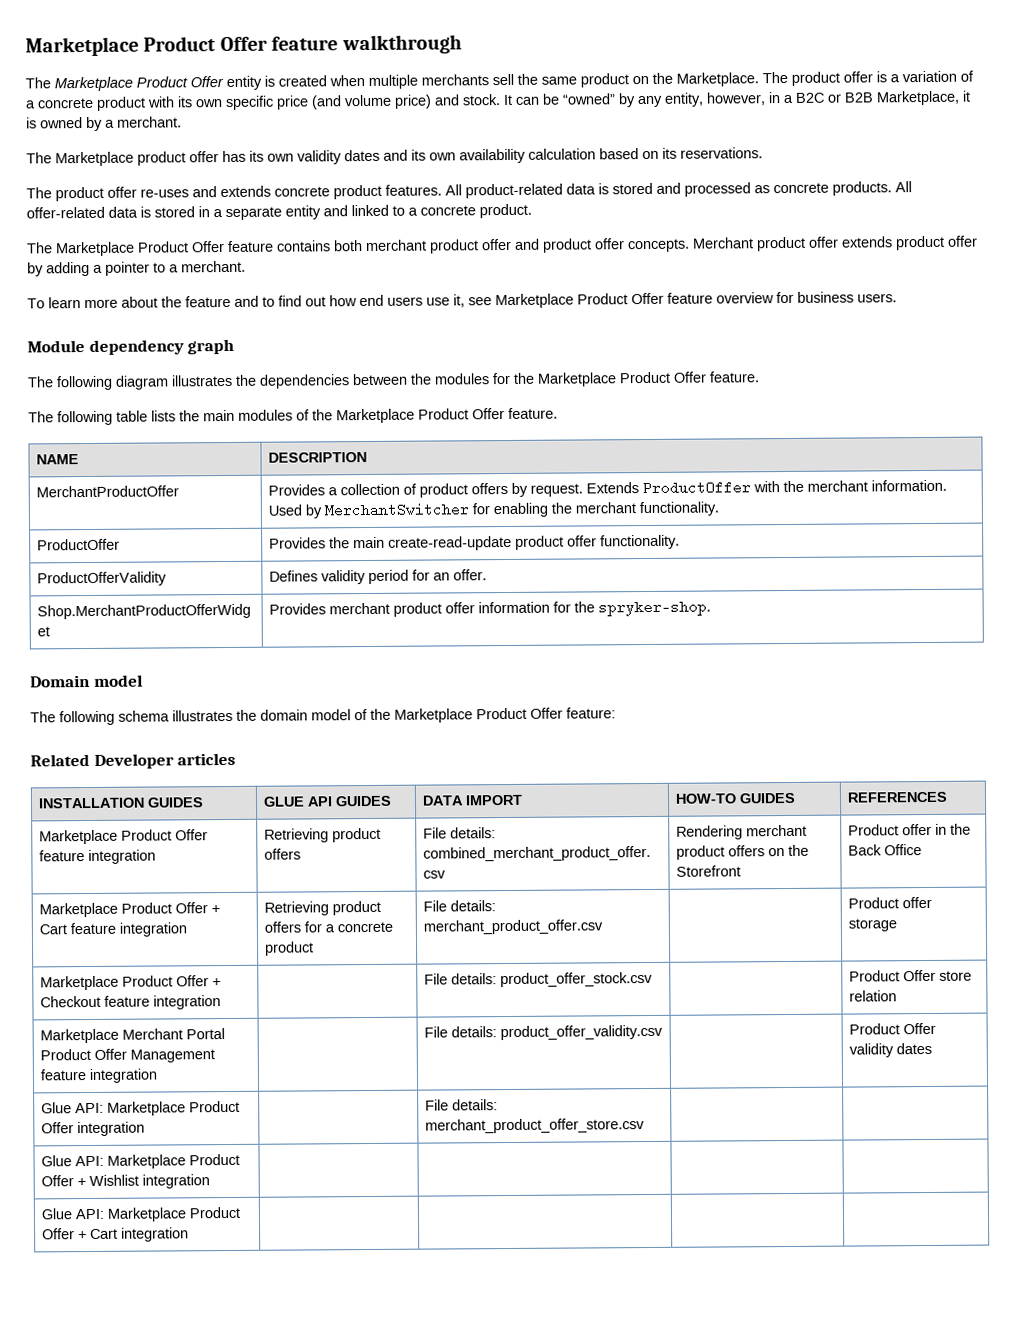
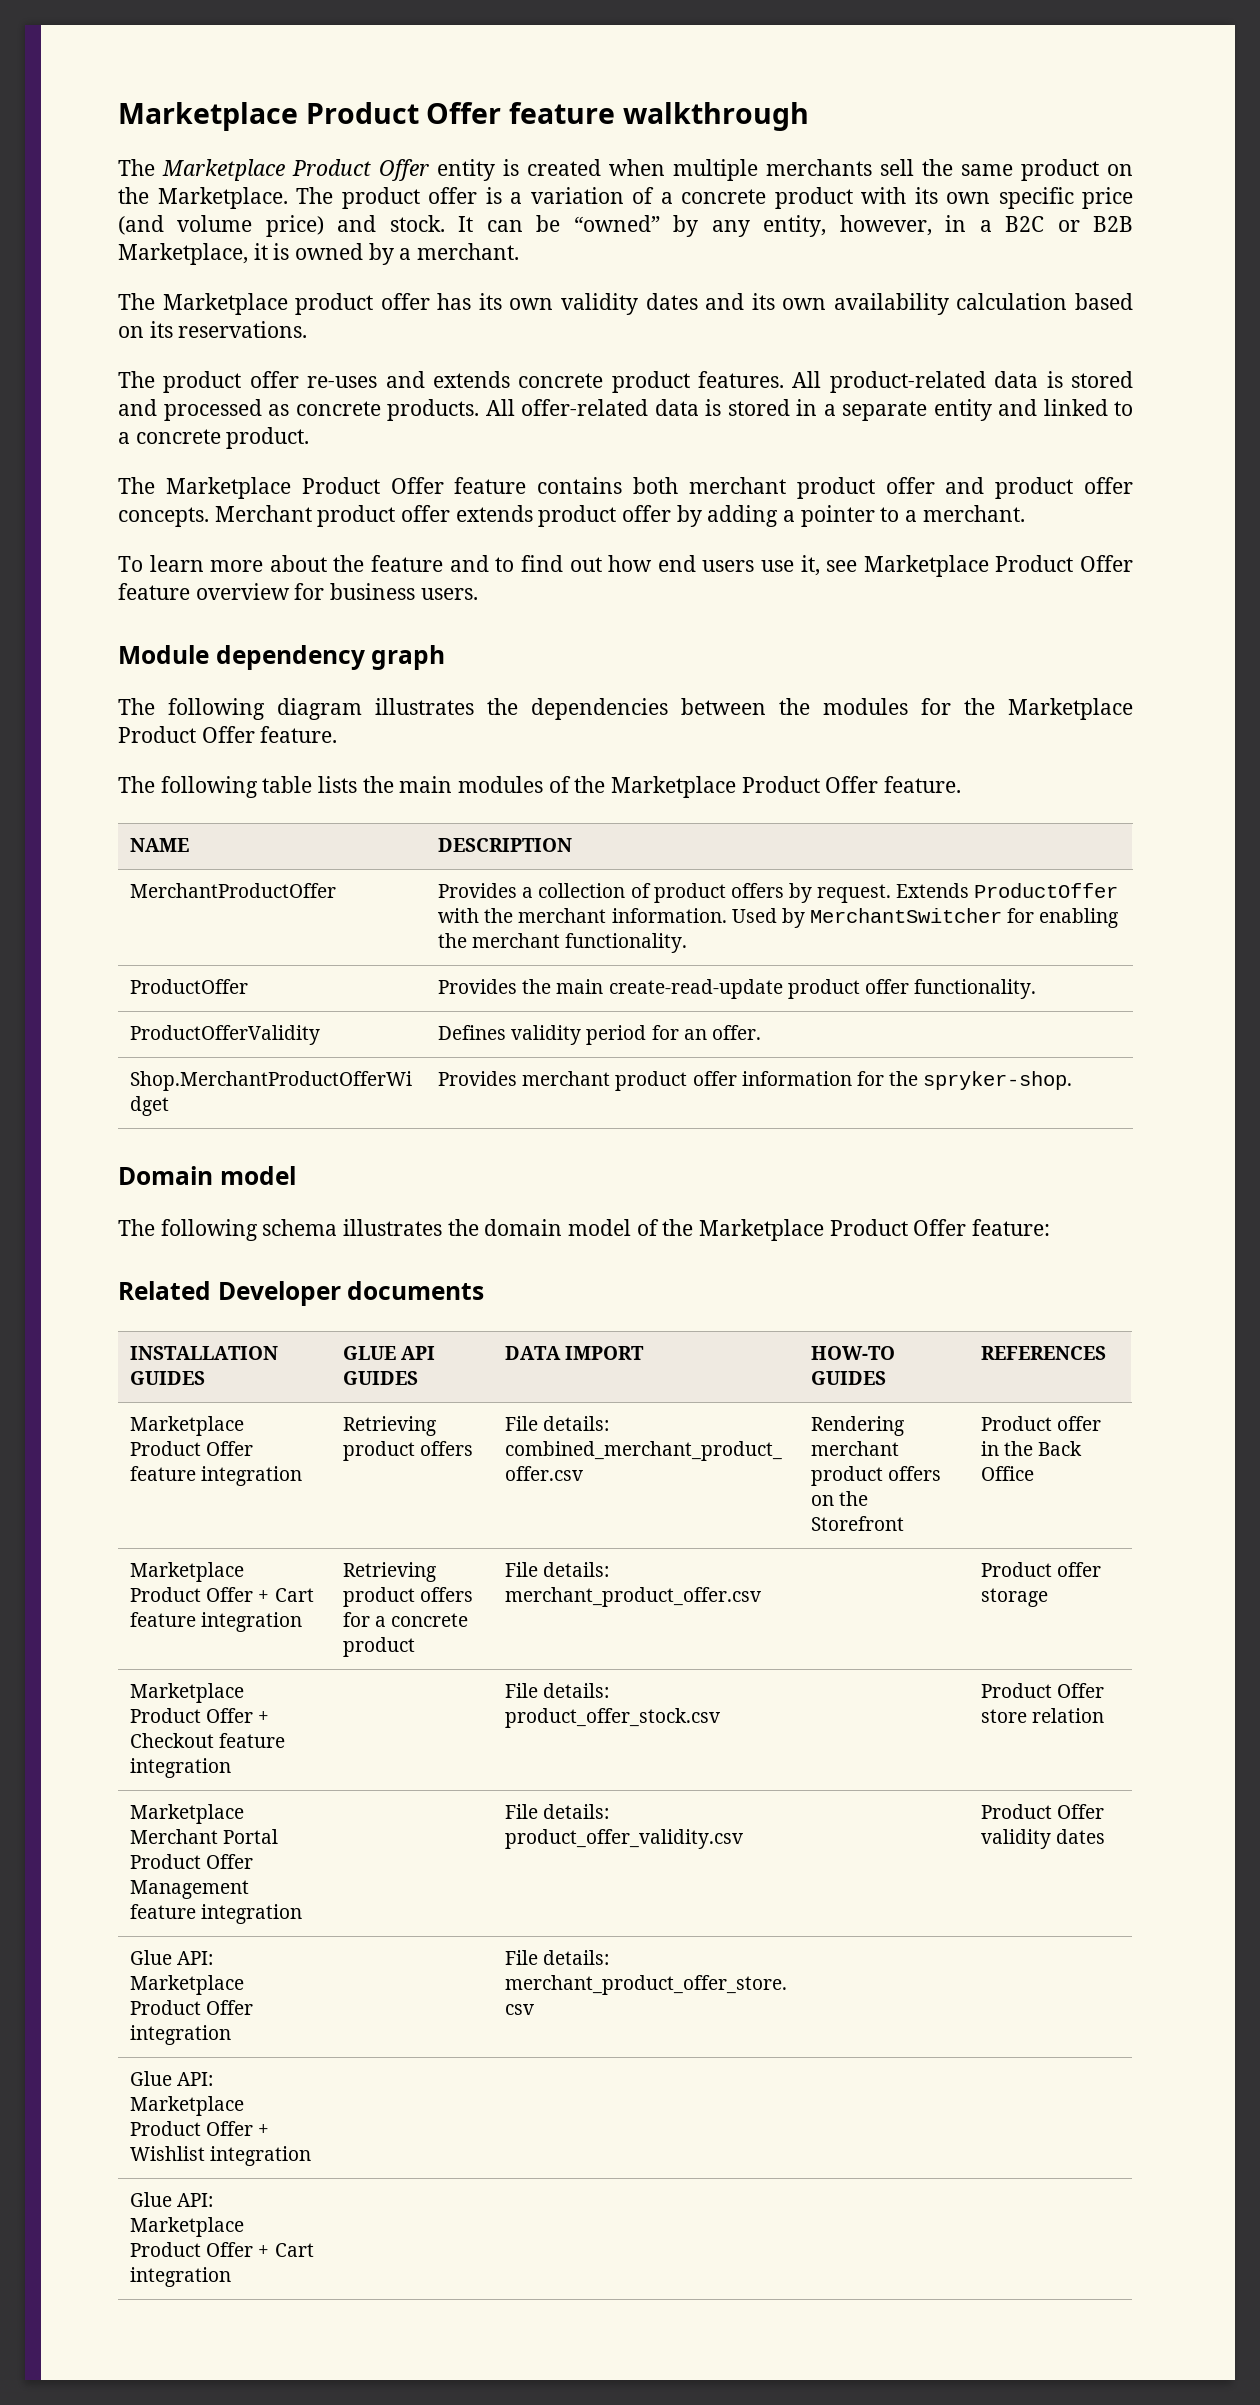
[177,752,237,766] articles -> [347,1281,485,1300] documents

